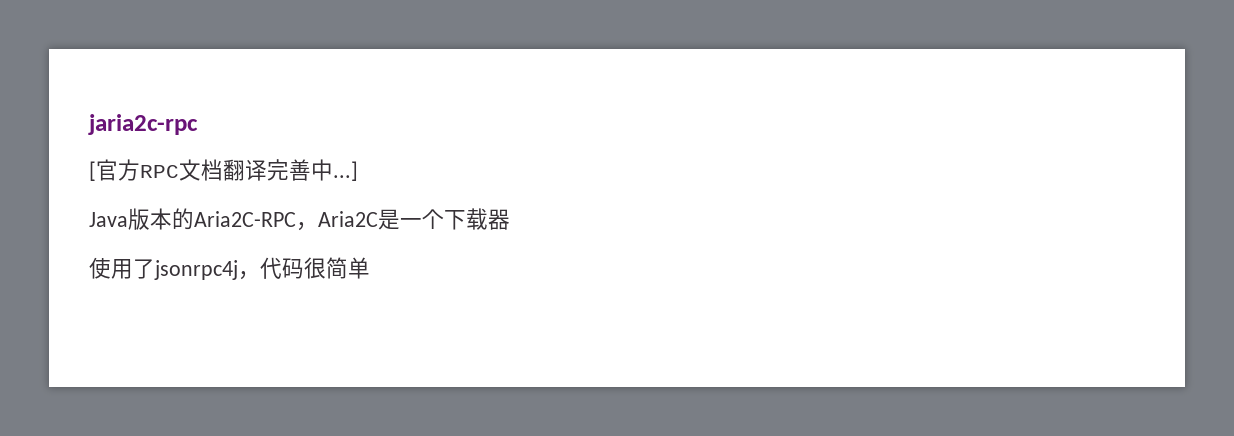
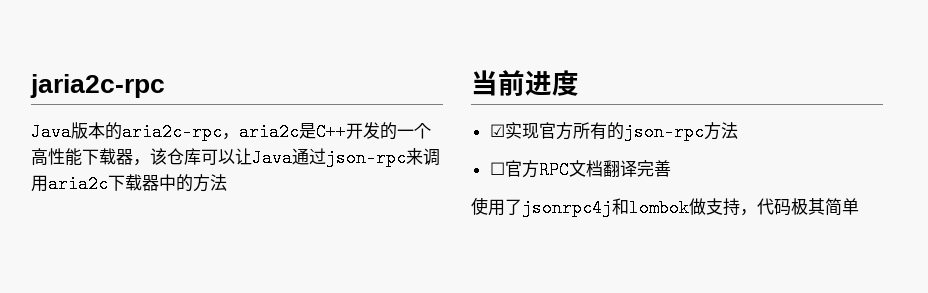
[89,161,96,181] [ -> [31,122,431,141] [31,148,440,167] [31,174,227,193] [471,70,579,96] [489,122,738,141] [489,162,505,175] Java版本的aria2c-rpc，aria2c是C++开发的一个高性能下载器，该仓库可以让Java通过json-rpc来调用aria2c下载器中的方法 // 当前进度 // ☑实现官方所有的json-rpc方法 // ☐
[311,159,358,181] [89,208,510,231] [89,257,326,280] 中...] // Java版本的Aria2C-RPC，Aria2C是一个下载器 // 使用了jsonrpc4j，代码很 -> [471,197,825,217] // 使用了jsonrpc4j和lombok做支持，代码极其

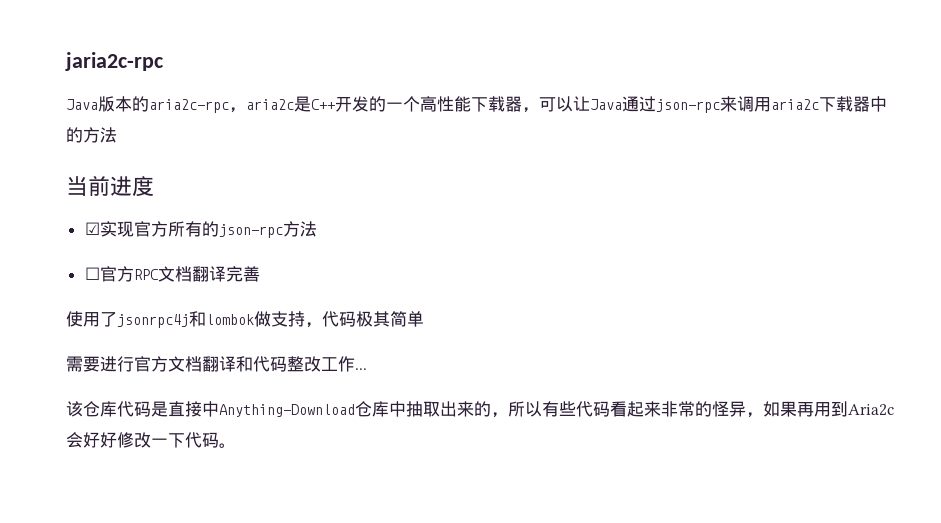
[150,148,201,165] 该仓库 -> (539, 110) none
(859, 206) none -> [66,356,367,372] [66,401,894,418] [66,432,236,448] // 需要进行官方文档翻译和代码整改工作... // 该仓库代码是直接中Anything-Download仓库中抽取出来的，所以有些代码看起来非常的怪异，如果再用到Aria2c会好好修改一下代码。

